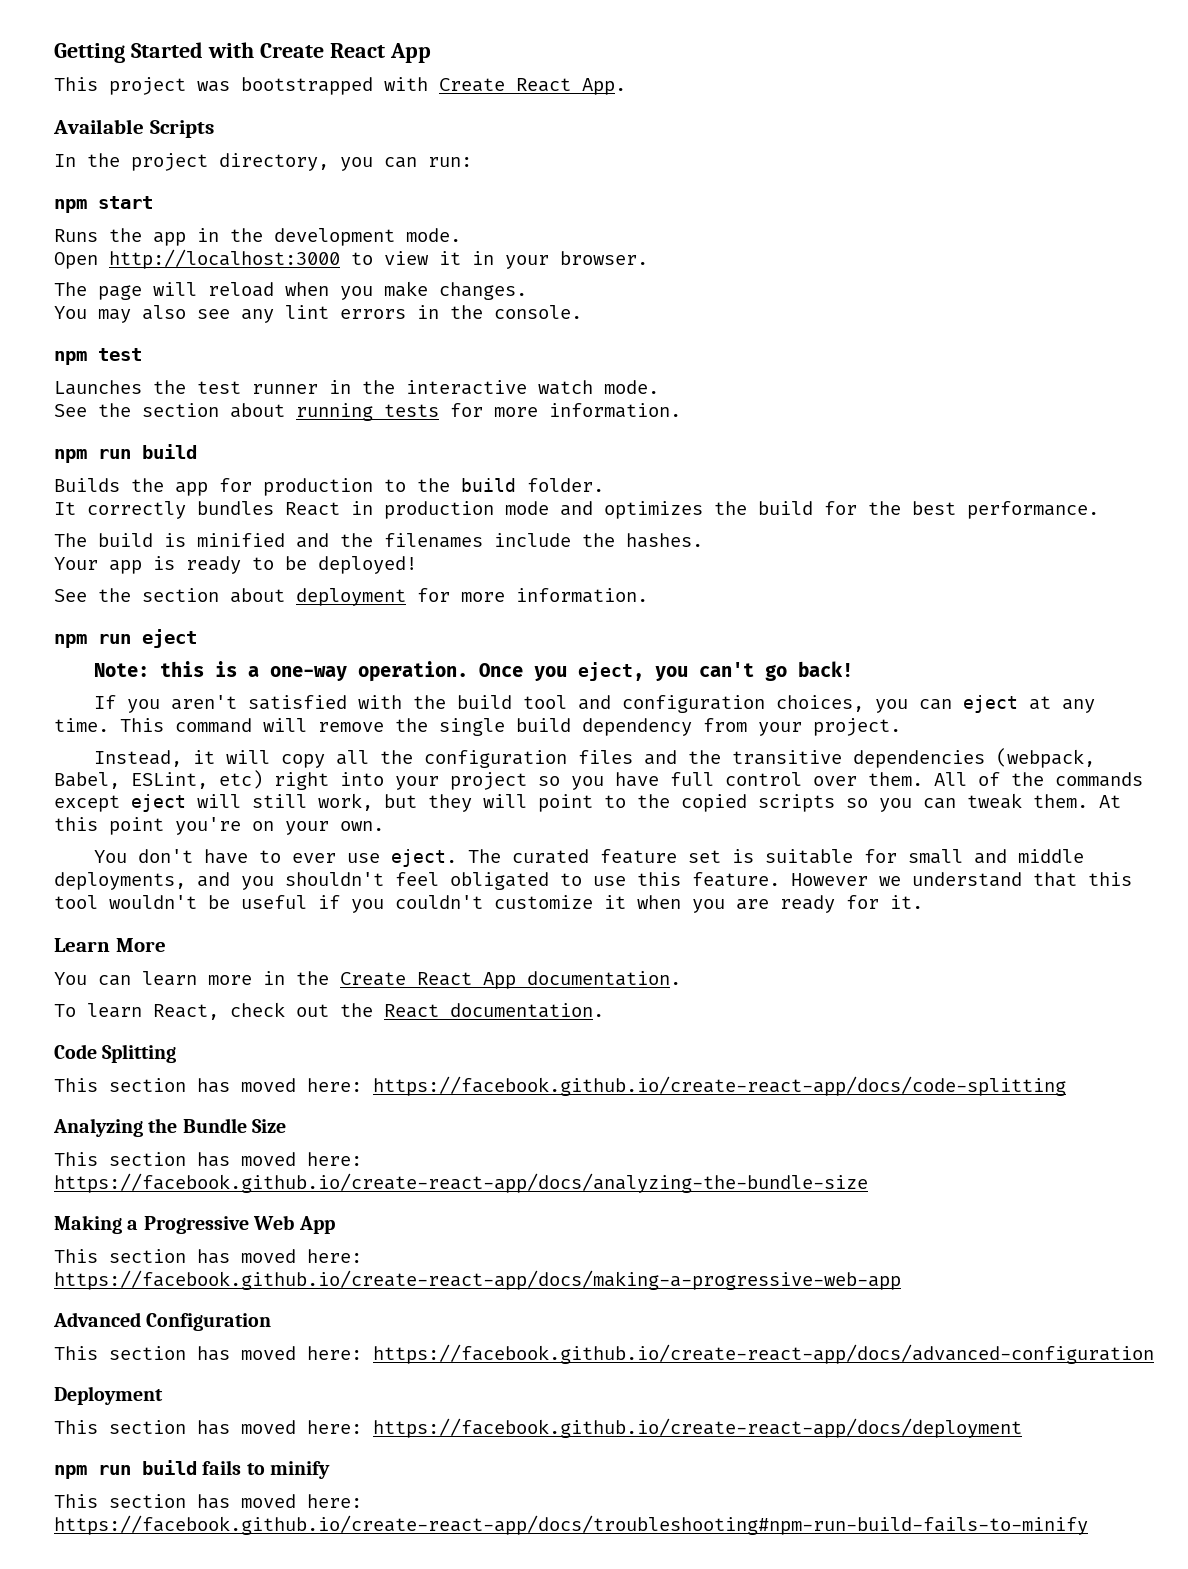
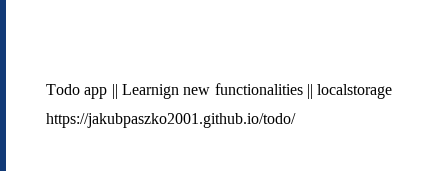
[54,42,431,63] [54,77,626,95] [53,119,214,138] [54,153,472,171] [54,196,153,213] [54,228,461,246] [54,249,648,269] [54,281,527,300] [54,305,582,323] [54,348,142,365] [54,380,659,395] [54,403,681,421] [54,444,197,463] [54,478,604,496] [54,501,1099,519] [54,533,703,548] [54,556,417,574] [54,588,648,606] [54,629,197,648] [93,661,853,682] [93,695,1095,713] [54,718,901,736] [93,748,1095,768] [54,770,1143,790] [54,793,1121,812] [54,817,384,835] [93,849,1084,867] [54,872,1132,890] [54,895,923,913] [54,938,166,952] [54,971,681,989] [54,1002,604,1020] [54,1044,177,1063] [54,1076,1066,1096] [53,1118,287,1137] [54,1152,362,1167] [54,1173,868,1193] [54,1215,335,1234] [54,1249,362,1264] [54,1270,901,1290] [53,1312,272,1331] [54,1344,1154,1364] [54,1386,163,1405] [54,1418,1022,1438] [54,1460,331,1479] [54,1494,362,1509] [54,1515,1088,1535] Getting Started with Create React App // This project was bootstrapped with Create React App. // Available Scripts // In the project directory, you can run: // npm start // Runs the app in the development mode. // Open http://localhost:3000 to view it in your browser. // The page will reload when you make changes. // You may also see any lint errors in the console. // npm test // Launches the test runner in the interactive watch mode. // See the section about running tests for more information. // npm run build // Builds the app for production to the build folder. // It correctly bundles React in production mode and optimizes the build for the best performance. // The build is minified and the filenames include the hashes. // Your app is ready to be deployed! // See the section about deployment for more information. // npm run eject // Note: this is a one-way operation. Once you eject, you can't go back! // If you aren't satisfied with the build tool and configuration choices, you can eject at any time. This command will remove the single build dependency from your project. // Instead, it will copy all the configuration files and the transitive dependencies (webpack, Babel, ESLint, etc) right into your project so you have full control over them. All of the commands except eject will still work, but they will point to the copied scripts so you can tweak them. At this point you're on your own. // You don't have to ever use eject. The curated feature set is suitable for small and middle deployments, and you shouldn't feel obligated to use this feature. However we understand that this tool wouldn't be useful if you couldn't customize it when you are ready for it. // Learn More // You can learn more in the Create React App documentation. // To learn React, check out the React documentation. // Code Splitting // This section has moved here: https://facebook.github.io/create-react-app/docs/code-splitting // Analyzing the Bundle Size // This section has moved here: https://facebook.github.io/create-react-app/docs/analyzing-the-bundle-size // Making a Progressive Web App // This section has moved here: https://facebook.github.io/create-react-app/docs/making-a-progressive-web-app // Advanced Configuration // This section has moved here: https://facebook.github.io/create-react-app/docs/advanced-configuration // Deployment // This section has moved here: https://facebook.github.io/create-react-app/docs/deployment // npm run build fails to minify // This section has moved here: https://facebook.github.io/create-react-app/docs/troubleshooting#npm-run-build-fails-to-minify -> [46,83,393,99] [46,113,296,128] Todo app || Learnign new functionalities || localstorage // https://jakubpaszko2001.github.io/todo/

